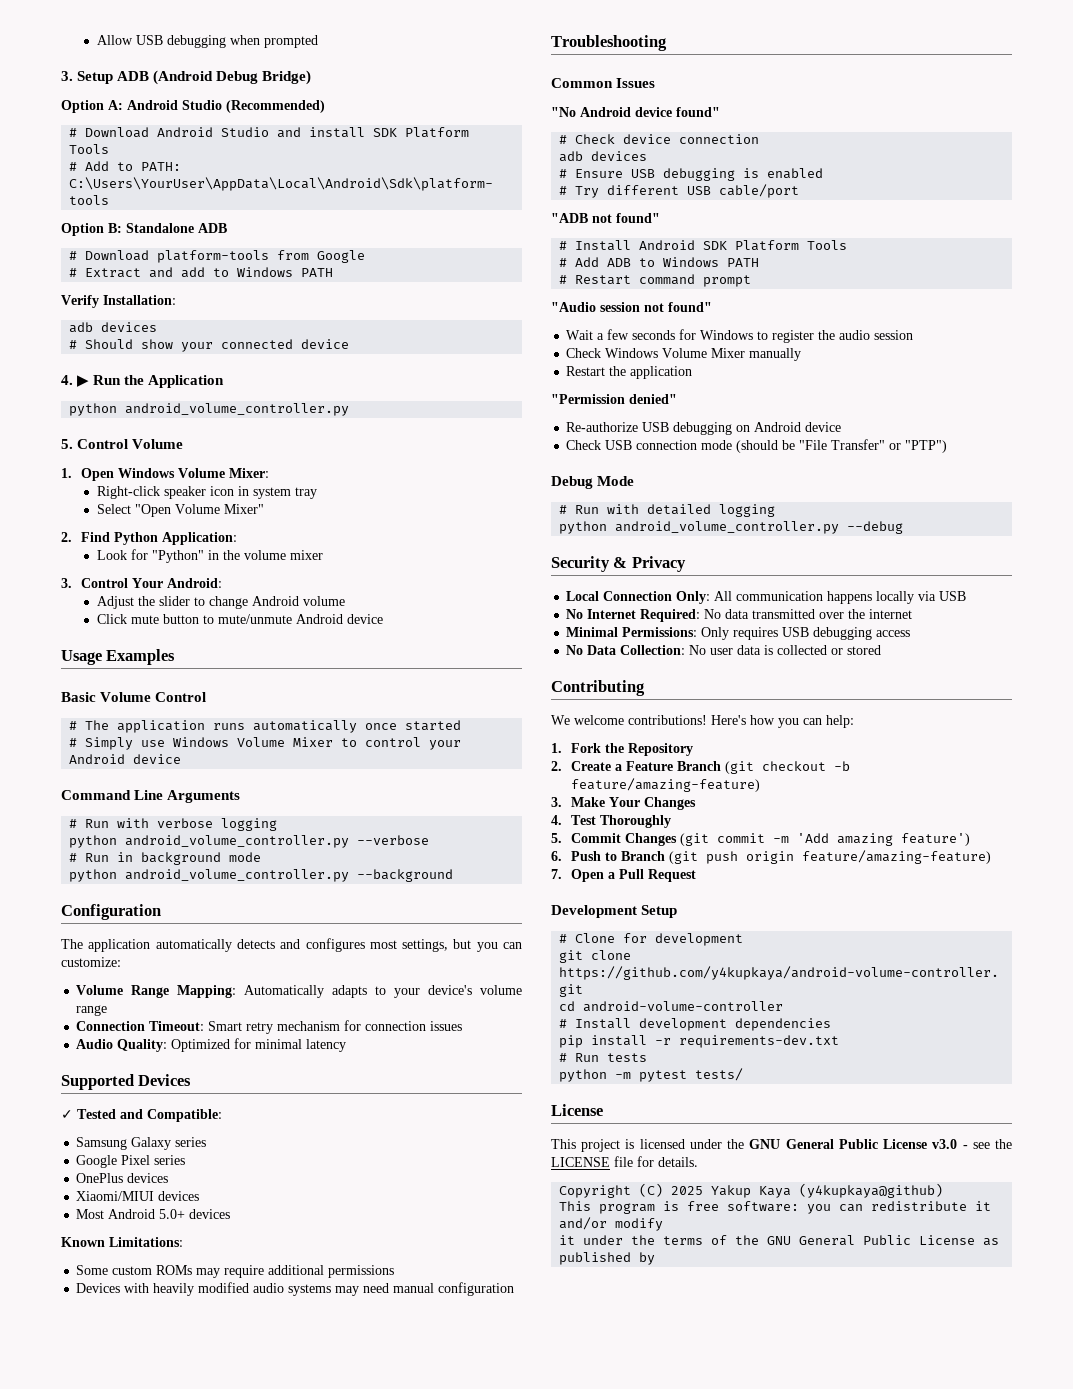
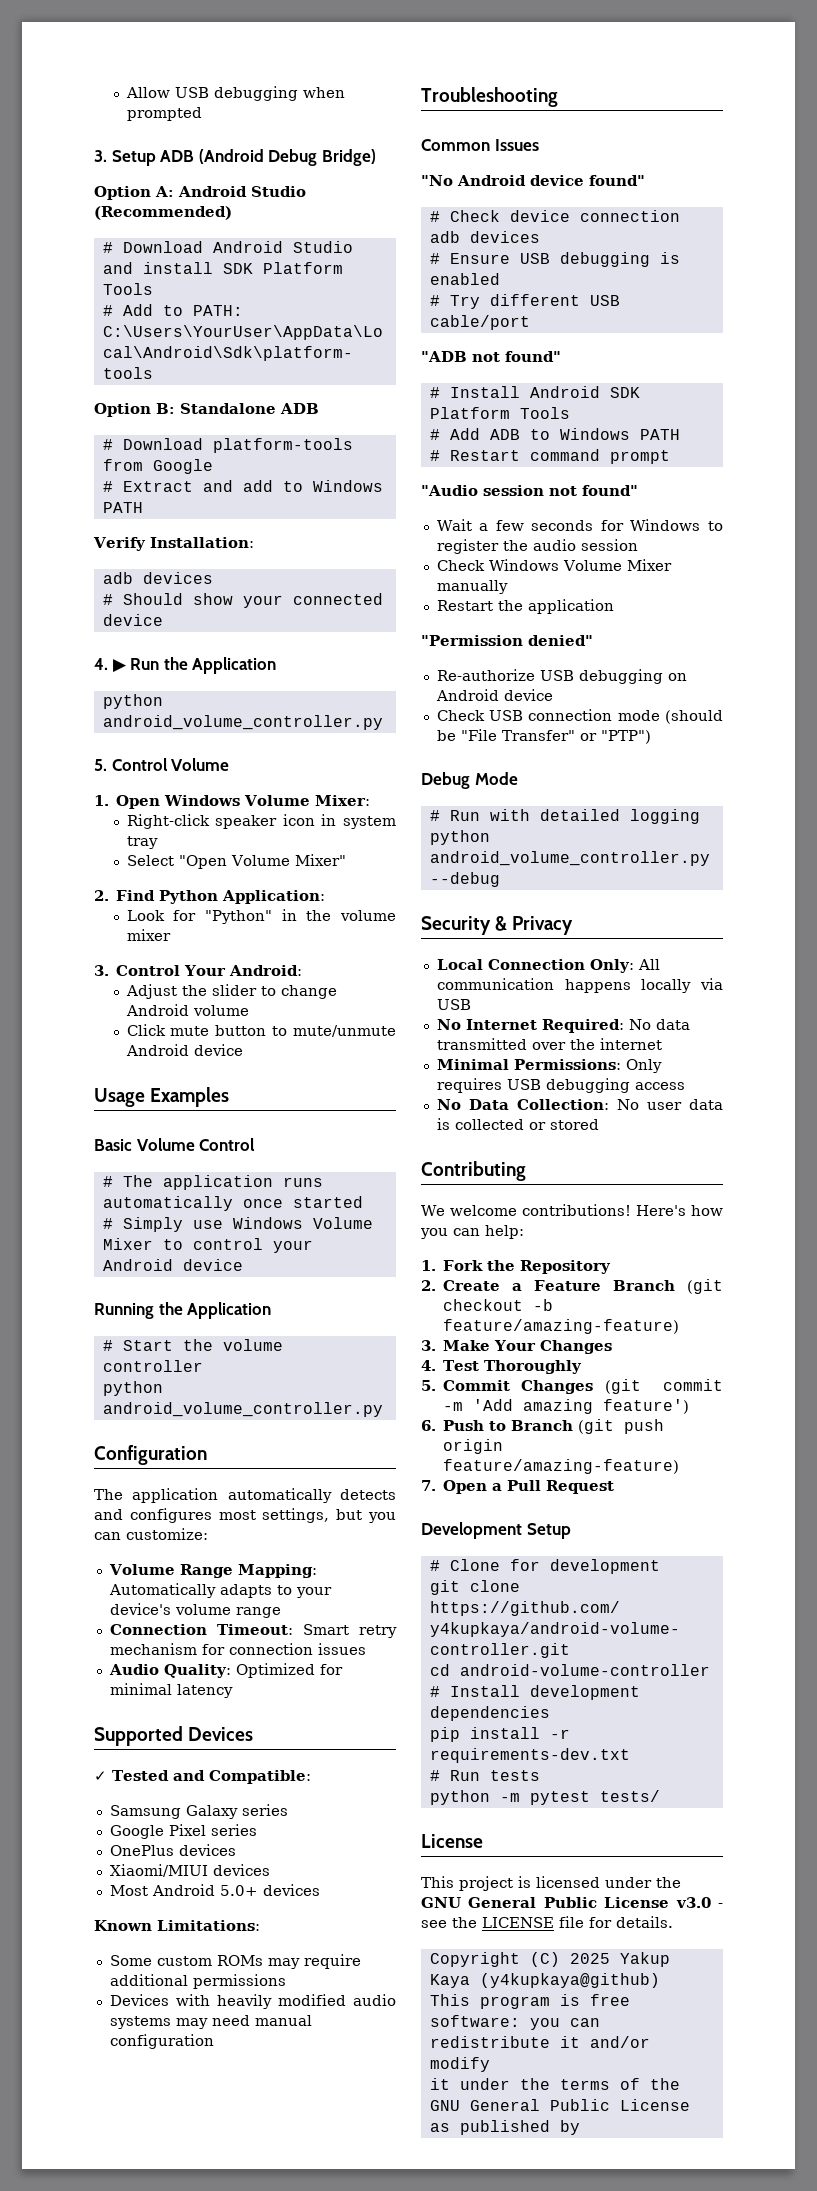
[61,790,241,803] [69,818,278,831] [69,835,430,848] [69,852,262,865] [69,869,454,882] Command Line Arguments // # Run with verbose logging // python android_volume_controller.py --verbose // # Run in background mode // python android_volume_controller.py --background -> [94,1302,272,1319] [102,1339,283,1351] [102,1360,203,1372] [102,1381,163,1396] [102,1402,383,1417] Running the Application // # Start the volume controller // python android_volume_controller.py

